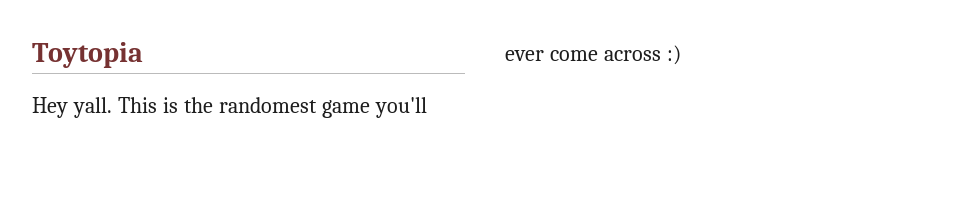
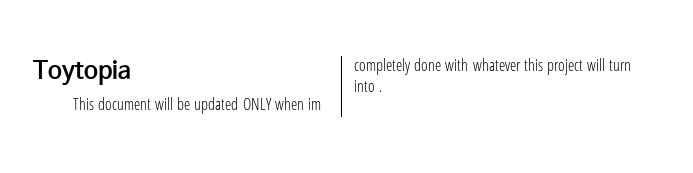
[32,97,427,118] [505,45,681,65] Hey yall. This is the randomest game you'll ever come across :) -> [72,97,321,114] [354,58,632,75] [354,80,383,92] This document will be updated ONLY when im completely done with whatever this project will turn into .

